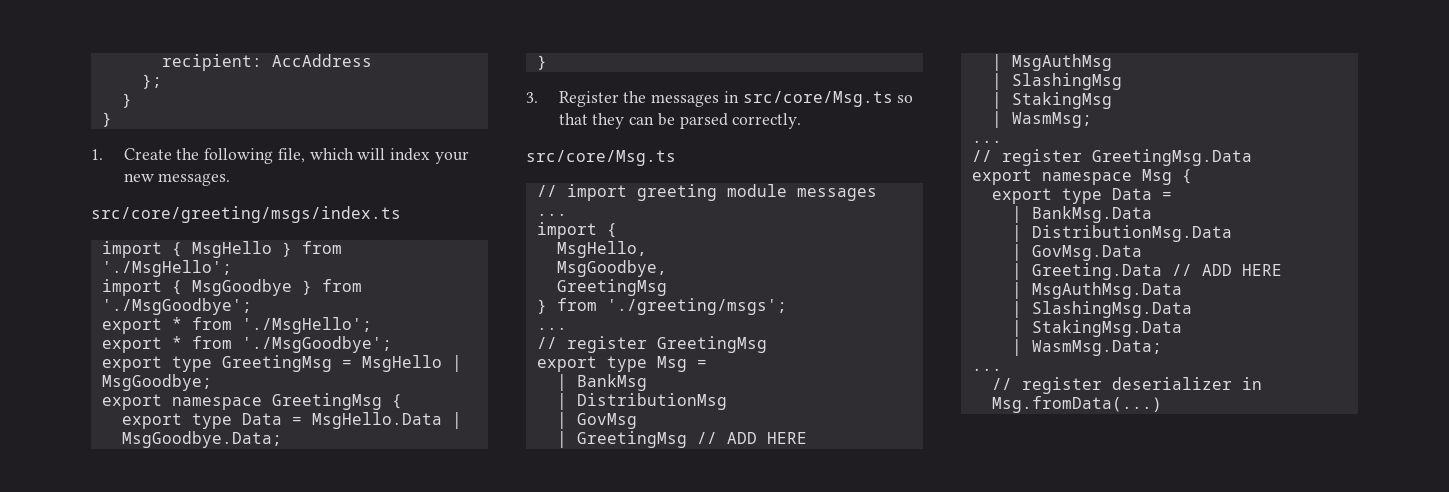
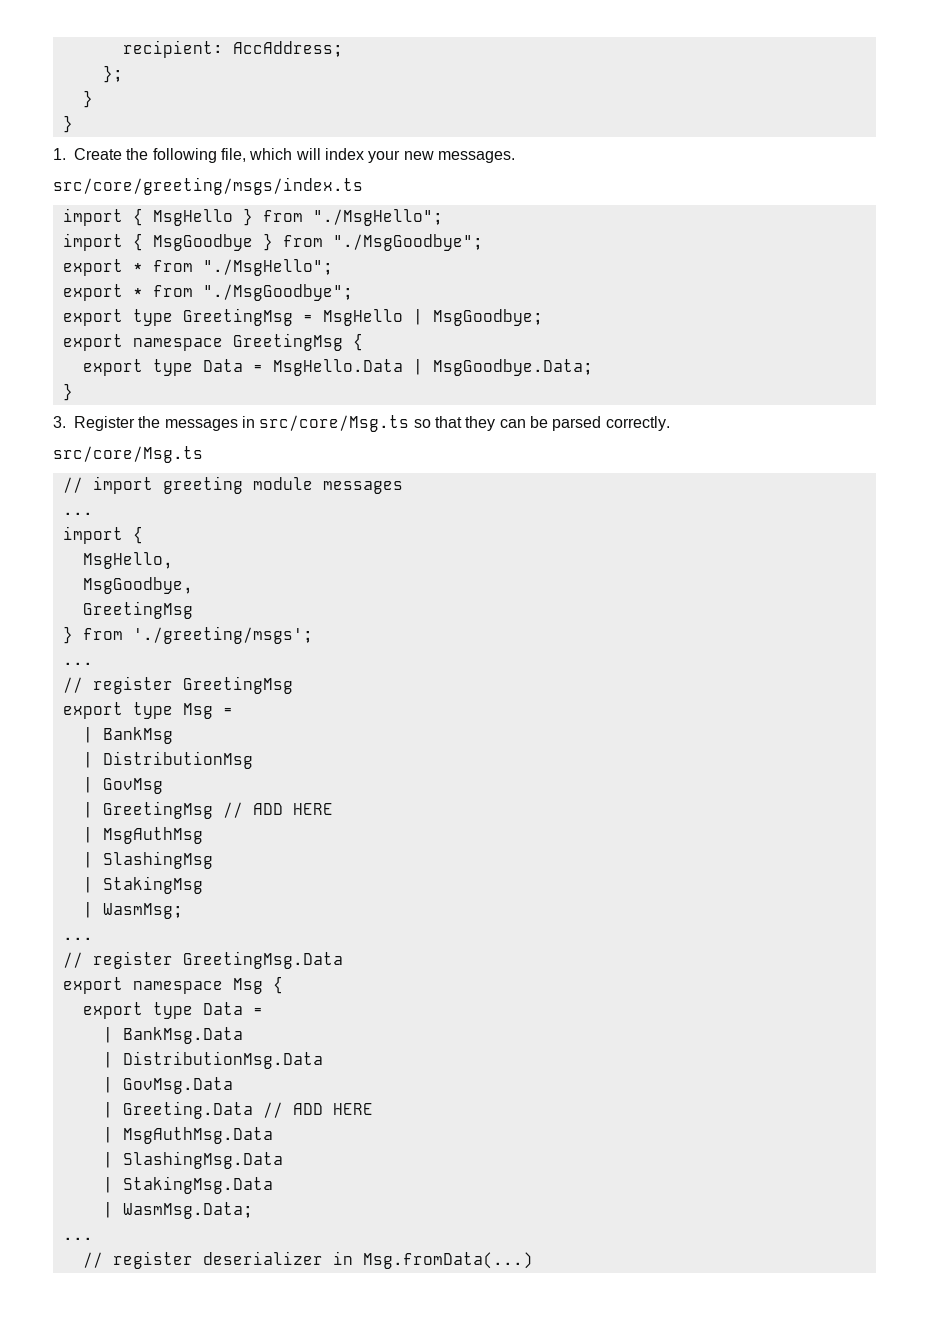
[271,54,372,67] AccAddress -> [232,41,343,57] AccAddress;
[101,260,232,277] './MsgHello'; -> [312,209,443,226] "./MsgHello";
[101,298,252,315] [101,317,372,334] [101,336,392,353] './MsgGoodbye'; // export * from './MsgHello'; // export * from './MsgGoodbye'; -> [332,234,483,251] [62,259,333,276] [62,284,353,301] "./MsgGoodbye"; // export * from "./MsgHello"; // export * from "./MsgGoodbye";

